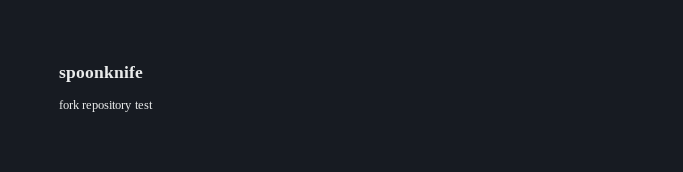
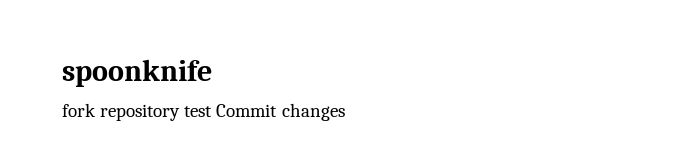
(153, 105) none -> [216,103,345,121] Commit changes

